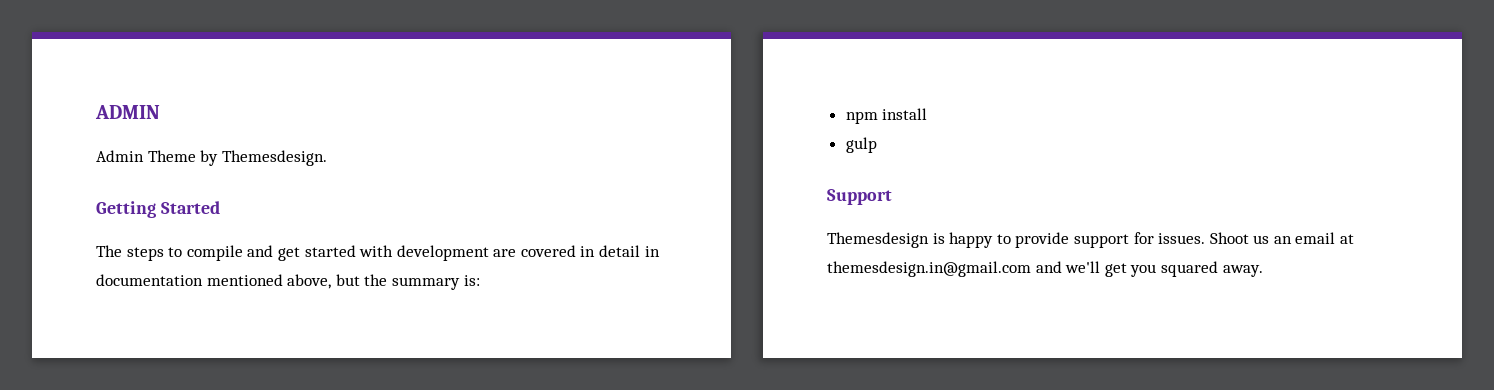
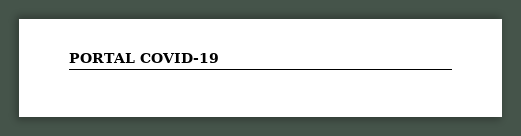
[95,105,160,119] [96,150,327,166] [96,201,220,218] [96,245,660,261] [96,274,480,290] [845,108,928,124] [845,137,877,153] [827,189,892,205] [827,232,1355,248] [827,261,1263,277] ADMIN // Admin Theme by Themesdesign. // Getting Started // The steps to compile and get started with development are covered in detail in documentation mentioned above, but the summary is: // npm install // gulp // Support // Themesdesign is happy to provide support for issues. Shoot us an email at themesdesign.in@gmail.com and we'll get you squared away. -> [69,53,219,63] PORTAL COVID-19

